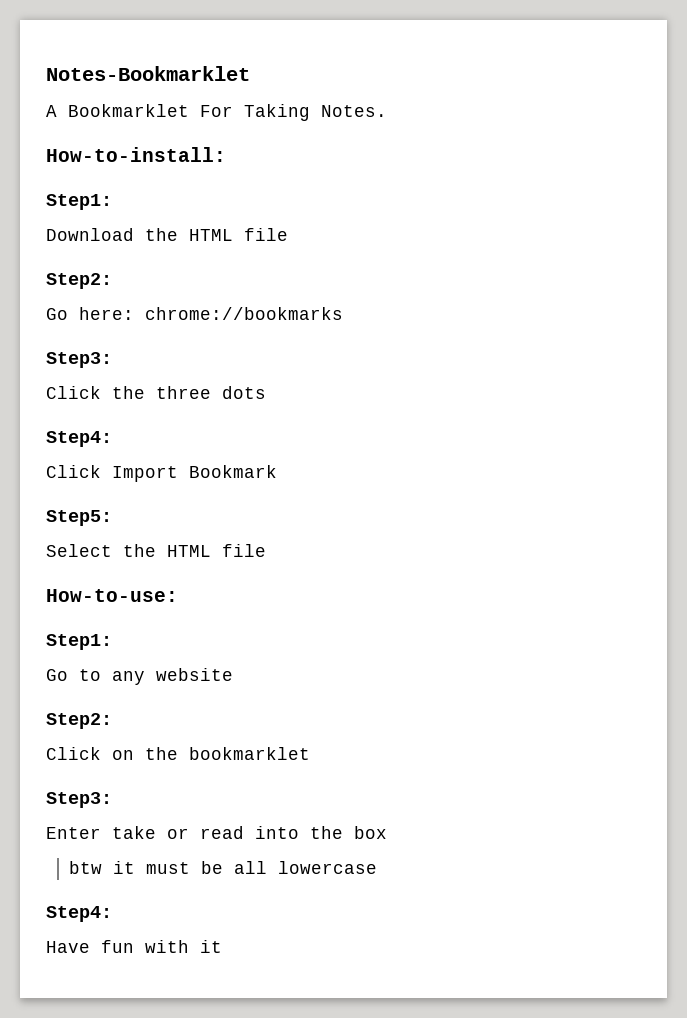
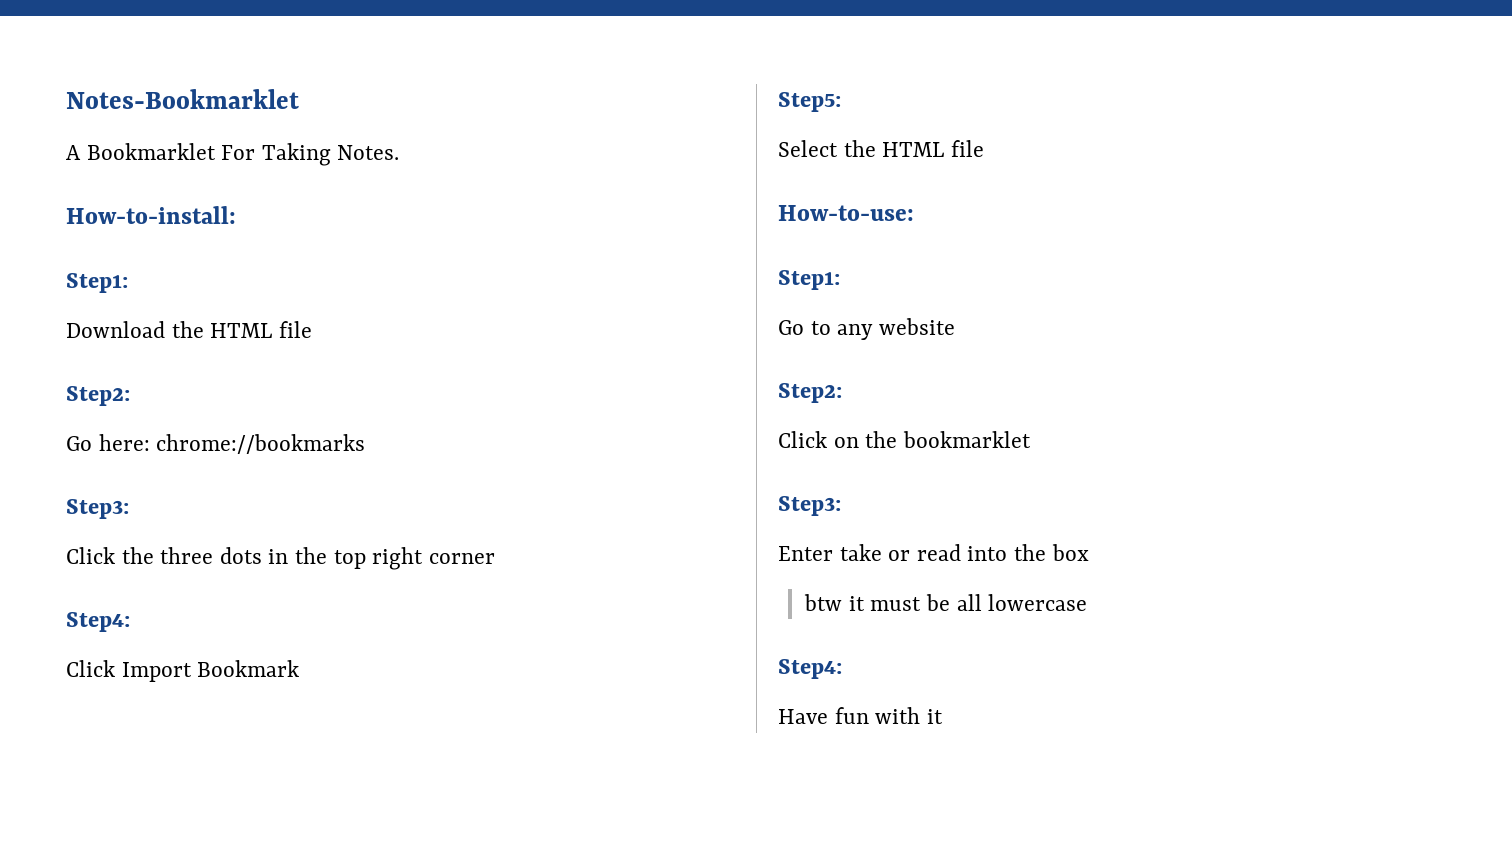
(266, 392) none -> [268,547,495,570] in the top right corner

